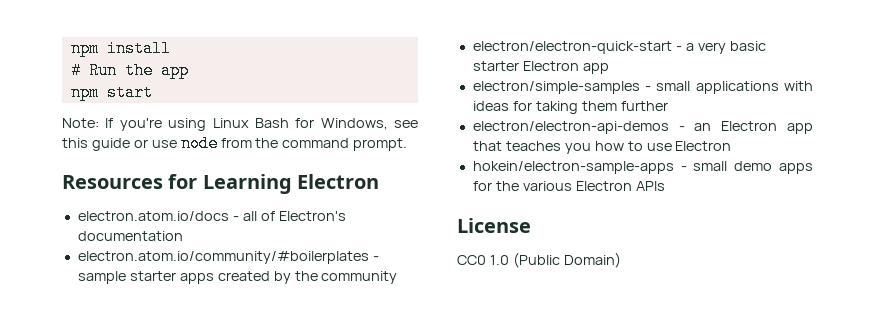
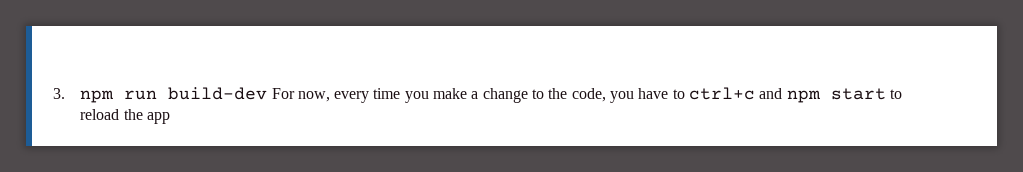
[70,40,171,57] [70,62,189,79] [70,84,153,101] [62,118,418,131] [62,135,408,152] [62,174,380,194] [77,211,346,221] [77,231,183,241] [77,251,379,264] [77,271,398,284] [472,41,766,54] [472,61,609,74] [472,81,813,94] [472,101,668,114] [472,121,813,134] [472,141,732,154] [472,161,813,174] [472,181,665,191] [457,218,531,233] [457,252,621,268] npm install // # Run the app // npm start // Note: If you're using Linux Bash for Windows, see this guide or use node from the command prompt. // Resources for Learning Electron // electron.atom.io/docs - all of Electron's documentation // electron.atom.io/community/#boilerplates - sample starter apps created by the community // electron/electron-quick-start - a very basic starter Electron app // electron/simple-samples - small applications with ideas for taking them further // electron/electron-api-demos - an Electron app that teaches you how to use Electron // hokein/electron-sample-apps - small demo apps for the various Electron APIs // License // CC0 1.0 (Public Domain) -> [53,87,902,103] [80,109,170,124] 3. npm run build-dev For now, every time you make a change to the code, you have to ctrl+c and npm start to reload the app

